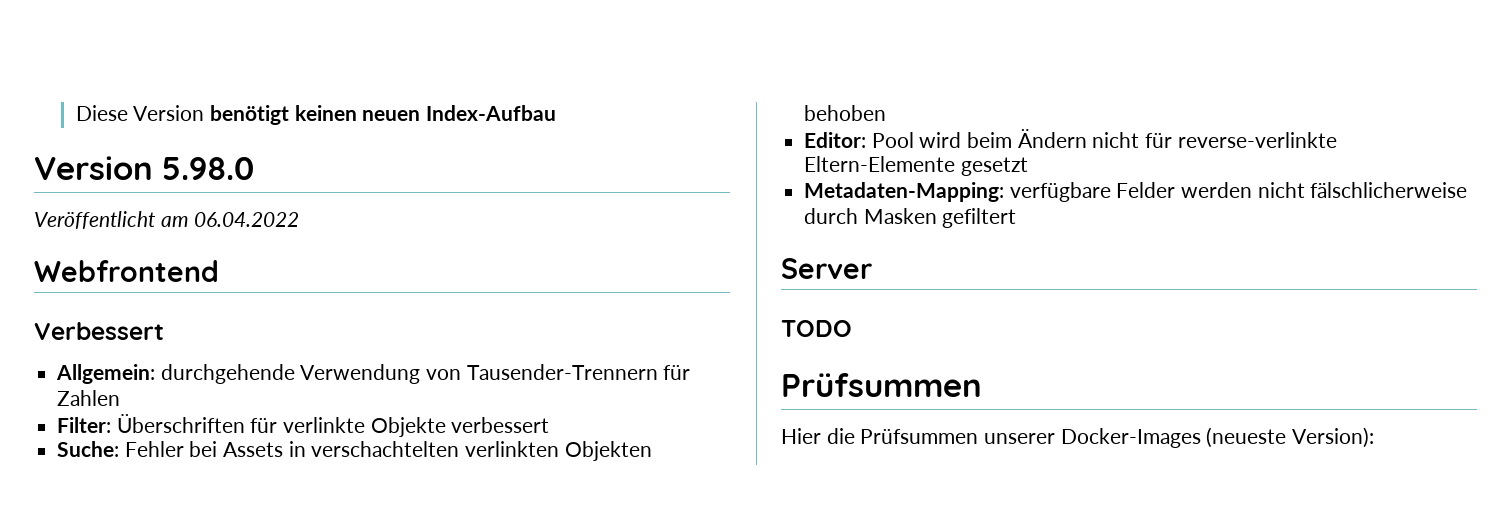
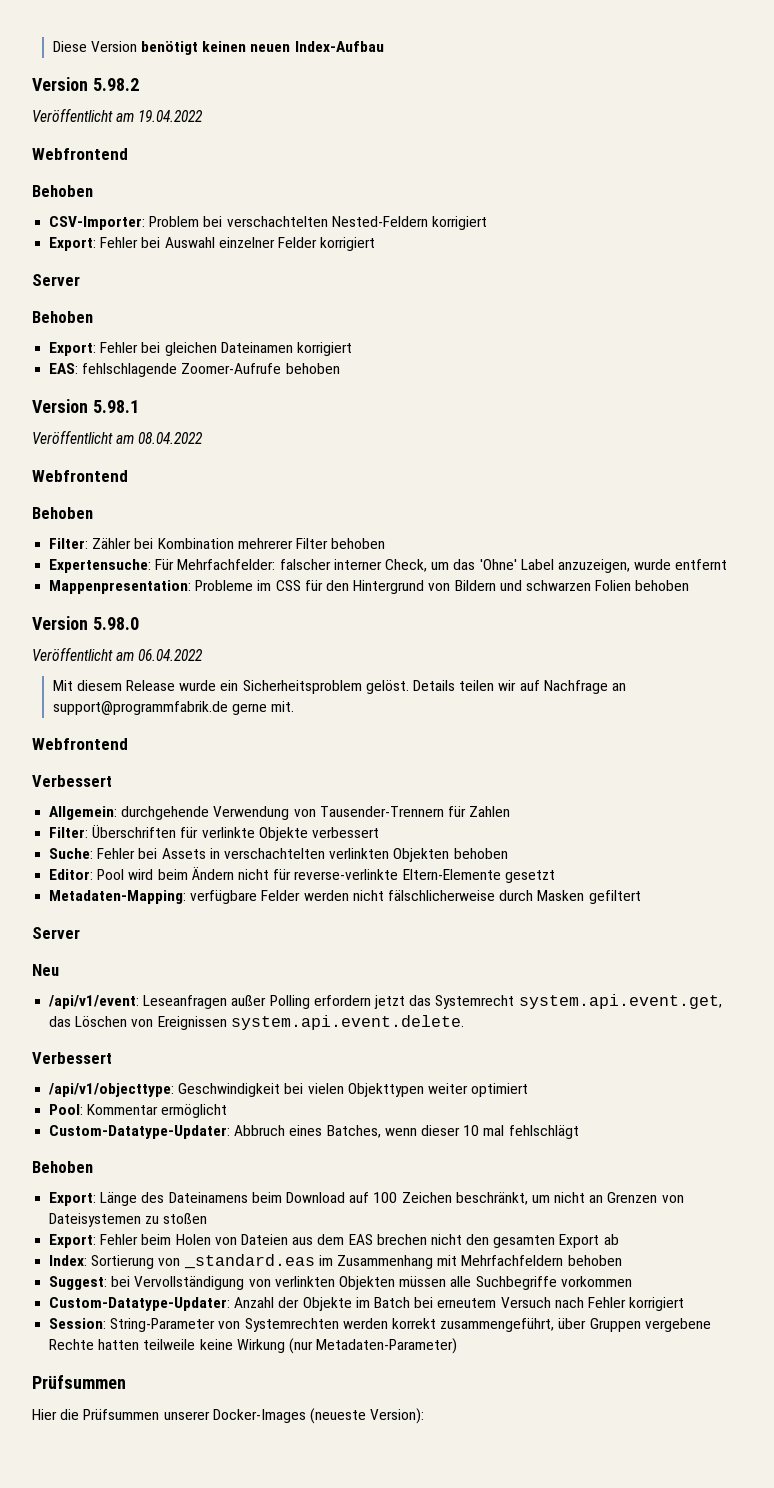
(557, 113) none -> [32,77,139,91] [32,108,204,122] [32,148,128,160] [32,185,93,197] [49,216,487,230] [49,237,376,251] [32,274,80,286] [32,311,93,323] [49,342,352,356] [49,363,340,377] [32,399,139,413] [32,430,204,444] [32,470,128,482] [32,507,93,519] [49,538,386,549] [49,559,728,573] [49,580,690,594] // Version 5.98.2 // Veröffentlicht am 19.04.2022 // Webfrontend // Behoben // CSV-Importer: Problem bei verschachtelten Nested-Feldern korrigiert // Export: Fehler bei Auswahl einzelner Felder korrigiert // Server // Behoben // Export: Fehler bei gleichen Dateinamen korrigiert // EAS: fehlschlagende Zoomer-Aufrufe behoben // Version 5.98.1 // Veröffentlicht am 08.04.2022 // Webfrontend // Behoben // Filter: Zähler bei Kombination mehrerer Filter behoben // Expertensuche: Für Mehrfachfelder: falscher interner Check, um das 'Ohne' Label anzuzeigen, wurde entfernt // Mappenpresentation: Probleme im CSS für den Hintergrund von Bildern und schwarzen Folien behoben
(300, 219) none -> [52,680,626,694] [52,701,295,715] // Mit diesem Release wurde ein Sicherheitsproblem gelöst. Details teilen wir auf Nachfrage an support@programmfabrik.de gerne mit.
[781,320,852,337] TODO -> [32,964,59,976] [49,994,722,1009] [49,1015,464,1030] [32,1052,112,1064] [49,1083,529,1097] [49,1104,228,1118] [49,1125,579,1139] [32,1161,93,1173] [49,1192,684,1206] [49,1213,208,1227] [49,1234,619,1248] [49,1254,622,1269] [49,1276,632,1290] [49,1297,685,1311] [49,1318,711,1332] [49,1338,458,1354] Neu // /api/v1/event: Leseanfragen außer Polling erfordern jetzt das Systemrecht system.api.event.get, das Löschen von Ereignissen system.api.event.delete. // Verbessert // /api/v1/objecttype: Geschwindigkeit bei vielen Objekttypen weiter optimiert // Pool: Kommentar ermöglicht // Custom-Datatype-Updater: Abbruch eines Batches, wenn dieser 10 mal fehlschlägt // Behoben // Export: Länge des Dateinamens beim Download auf 100 Zeichen beschränkt, um nicht an Grenzen von Dateisystemen zu stoßen // Export: Fehler beim Holen von Dateien aus dem EAS brechen nicht den gesamten Export ab // Index: Sortierung von _standard.eas im Zusammenhang mit Mehrfachfeldern behoben // Suggest: bei Vervollständigung von verlinkten Objekten müssen alle Suchbegriffe vorkommen // Custom-Datatype-Updater: Anzahl der Objekte im Batch bei erneutem Versuch nach Fehler korrigiert // Session: String-Parameter von Systemrechten werden korrekt zusammengeführt, über Gruppen vergebene Rechte hatten teilweile keine Wirkung (nur Metadaten-Parameter)

